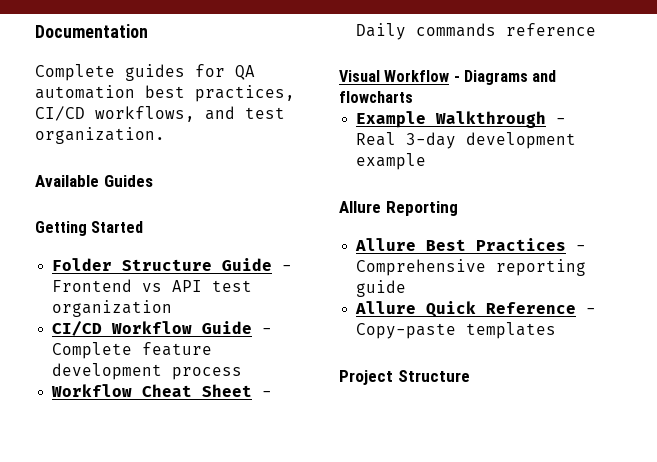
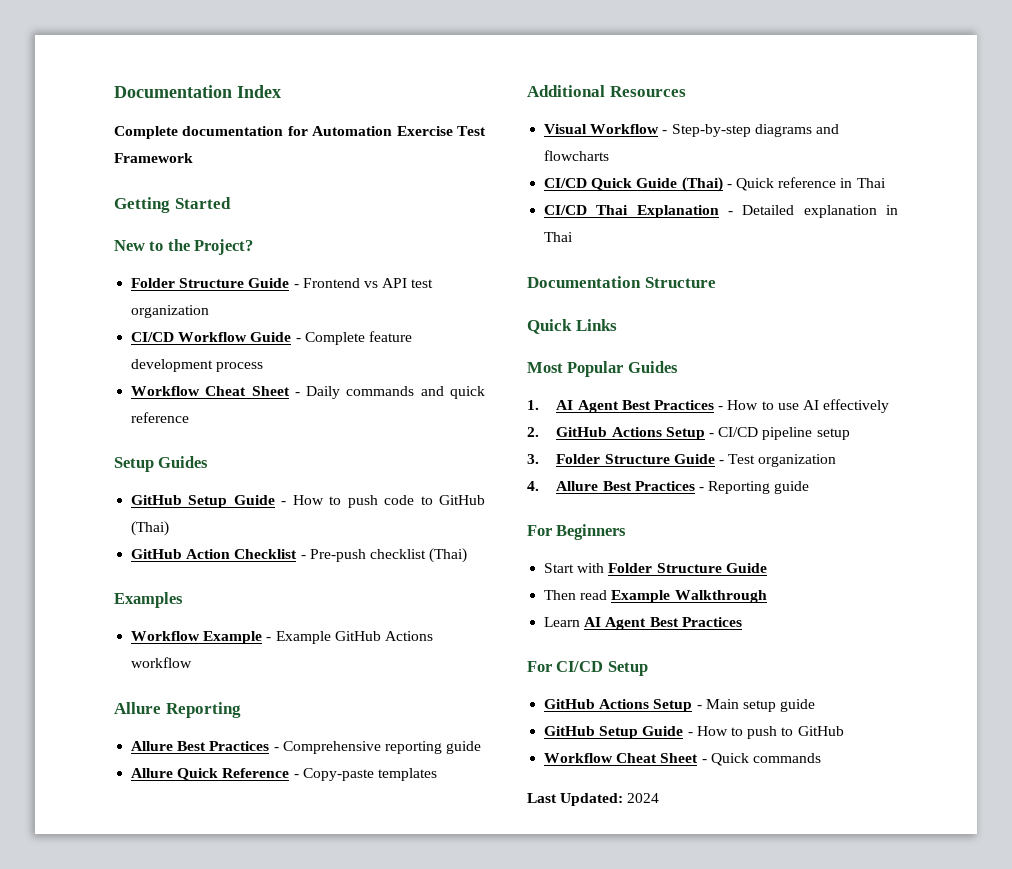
[35,24,148,38] [35,64,255,81] [35,85,295,102] [35,106,285,122] [35,127,165,144] [35,175,153,187] [35,221,144,236] Documentation // Complete guides for QA automation best practices, CI/CD workflows, and test organization. // Available Guides // Getting Started -> [114,85,281,98] [114,126,486,139] [114,153,193,163] [114,197,231,213] [114,239,254,255] Documentation Index // Complete documentation for Automation Exercise Test Framework // Getting Started // New to the Project?
(497, 30) none -> [420,386,485,399] and quick
[339,70,557,85] [339,91,413,103] [356,111,567,128] [356,132,577,149] [356,153,427,170] Visual Workflow - Diagrams and flowcharts // Example Walkthrough - Real 3-day development example -> [114,456,209,472] [131,495,485,508] [131,521,170,536] [131,548,468,563] [114,592,183,608] [131,631,433,644] [131,657,193,668] Setup Guides // GitHub Setup Guide - How to push code to GitHub (Thai) // GitHub Action Checklist - Pre-push checklist (Thai) // Examples // Workflow Example - Example GitHub Actions workflow
[339,370,470,385] Project Structure -> [527,85,686,97] [544,124,839,137] [544,150,610,161] [544,177,886,192] [544,205,898,218] [544,232,574,242] [527,276,716,288] [527,319,617,334] [527,361,678,377] [527,399,890,413] [527,427,850,440] [527,454,837,467] [527,481,810,494] [527,524,627,540] [544,563,767,573] [544,590,767,603] [544,617,742,630] [527,661,648,676] [544,699,816,712] [544,726,844,739] [544,753,821,766] [527,793,660,806] Additional Resources // Visual Workflow - Step-by-step diagrams and flowcharts // CI/CD Quick Guide (Thai) - Quick reference in Thai // CI/CD Thai Explanation - Detailed explanation in Thai // Documentation Structure // Quick Links // Most Popular Guides // 1. AI Agent Best Practices - How to use AI effectively // 2. GitHub Actions Setup - CI/CD pipeline setup // 3. Folder Structure Guide - Test organization // 4. Allure Best Practices - Reporting guide // For Beginners // Start with Folder Structure Guide // Then read Example Walkthrough // Learn AI Agent Best Practices // For CI/CD Setup // GitHub Actions Setup - Main setup guide // GitHub Setup Guide - How to push to GitHub // Workflow Cheat Sheet - Quick commands // Last Updated: 2024

